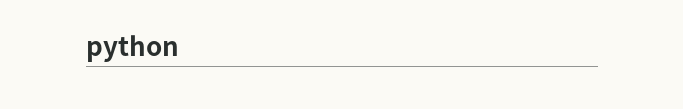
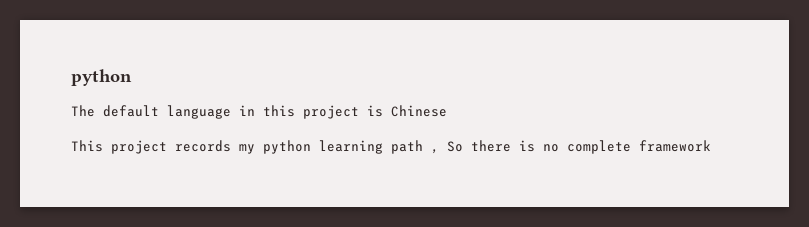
[86,35,179,62] python -> [71,69,132,86] [71,105,447,119] [71,140,711,154] python // The default language in this project is Chinese // This project records my python learning path , So there is no complete framework

